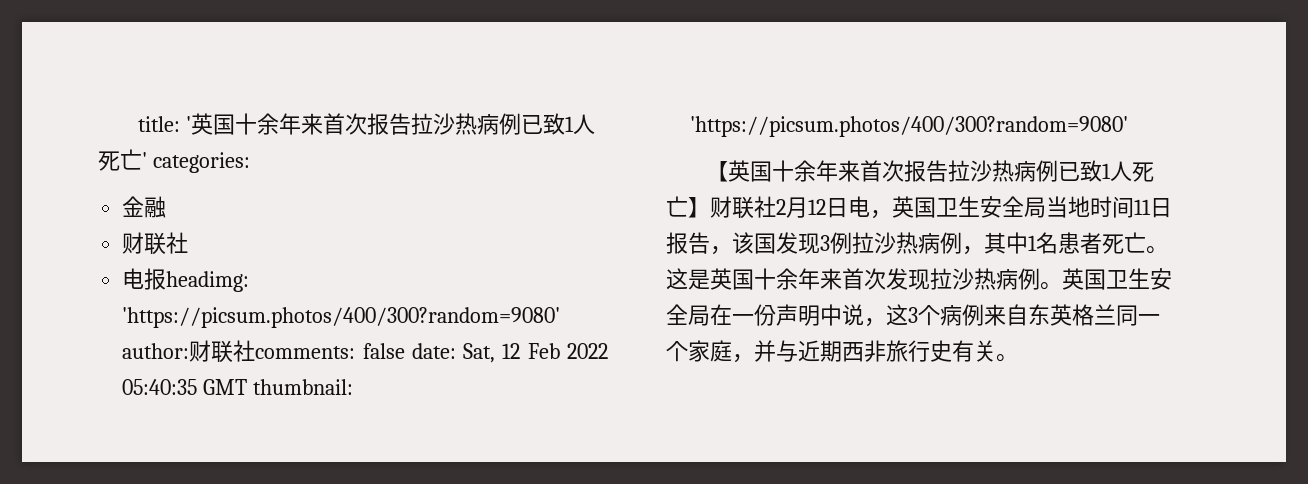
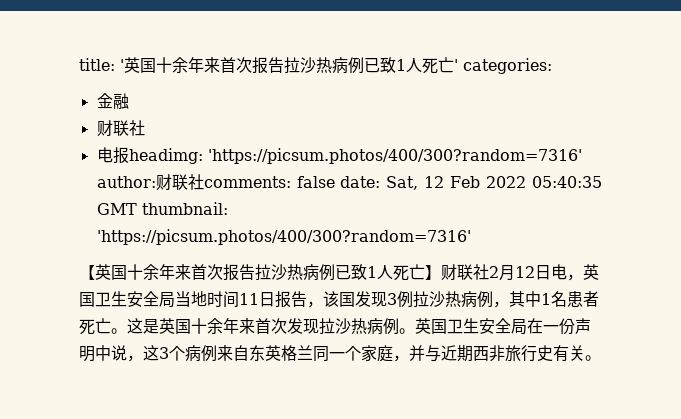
[122,307,561,328] 'https://picsum.photos/400/300?random=9080' -> [207,148,582,164] 'https://picsum.photos/400/300?random=7316'
[690,116,1129,137] 'https://picsum.photos/400/300?random=9080' -> [96,229,471,245] 'https://picsum.photos/400/300?random=7316'

